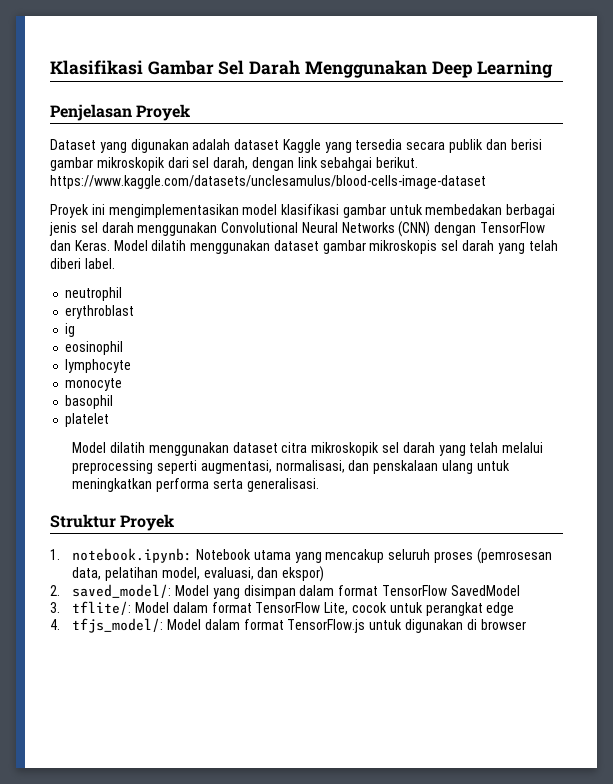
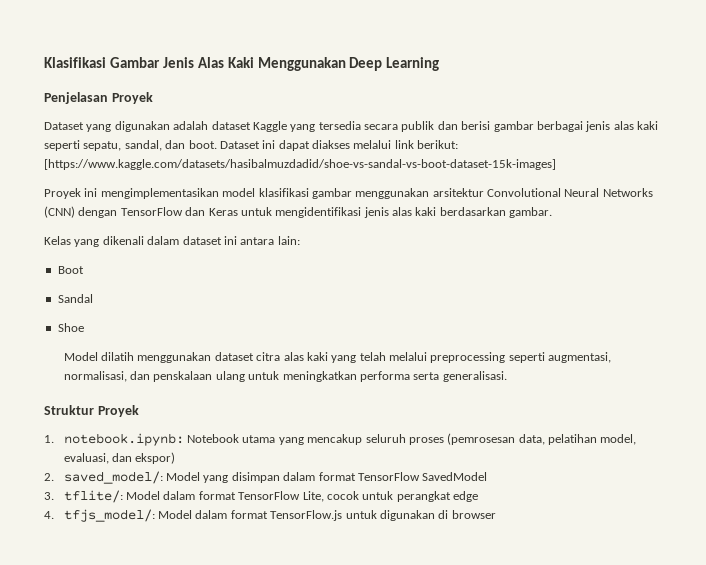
[218,60,301,75] Sel Darah -> [162,57,254,68] Jenis Alas Kaki
[96,157,419,171] [50,175,486,189] mikroskopik dari sel darah, dengan link sebahgai berikut. https://www.kaggle.com/datasets/unclesamulus/blood-cells-image-dataset -> [536,121,658,132] [44,140,459,151] [44,159,556,170] berbagai jenis alas kaki seperti sepatu, sandal, dan boot. Dataset ini dapat diakses melalui link berikut: [https://www.kaggle.com/datasets/hasibalmuzdadid/shoe-vs-sandal-vs-boot-dataset-15k-images]
[389,204,556,218] [49,222,218,236] untuk membedakan berbagai jenis sel darah menggunakan -> [355,188,484,199] menggunakan arsitektur
[74,240,558,254] [50,258,115,269] [65,287,123,301] [65,305,135,319] [65,323,76,337] [65,341,124,355] [65,359,132,373] [65,378,123,391] [65,395,114,409] [65,413,110,427] Keras. Model dilatih menggunakan dataset gambar mikroskopis sel darah yang telah diberi label. // neutrophil // erythroblast // ig // eosinophil // lymphocyte // monocyte // basophil // platelet -> [208,207,553,218] [44,236,300,247] [57,266,84,274] [57,294,93,303] [57,323,84,332] Keras untuk mengidentifikasi jenis alas kaki berdasarkan gambar. // Kelas yang dikenali dalam dataset ini antara lain: // Boot // Sandal // Shoe
[311,442,435,456] mikroskopik sel darah -> [283,352,328,361] alas kaki

